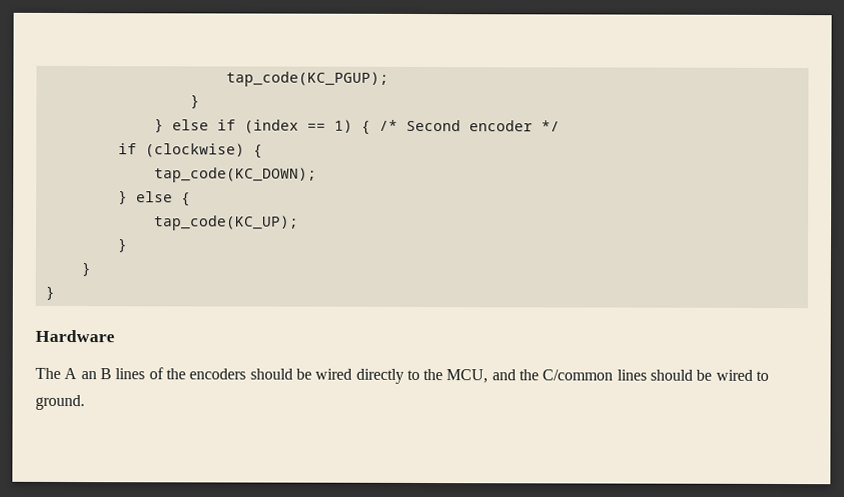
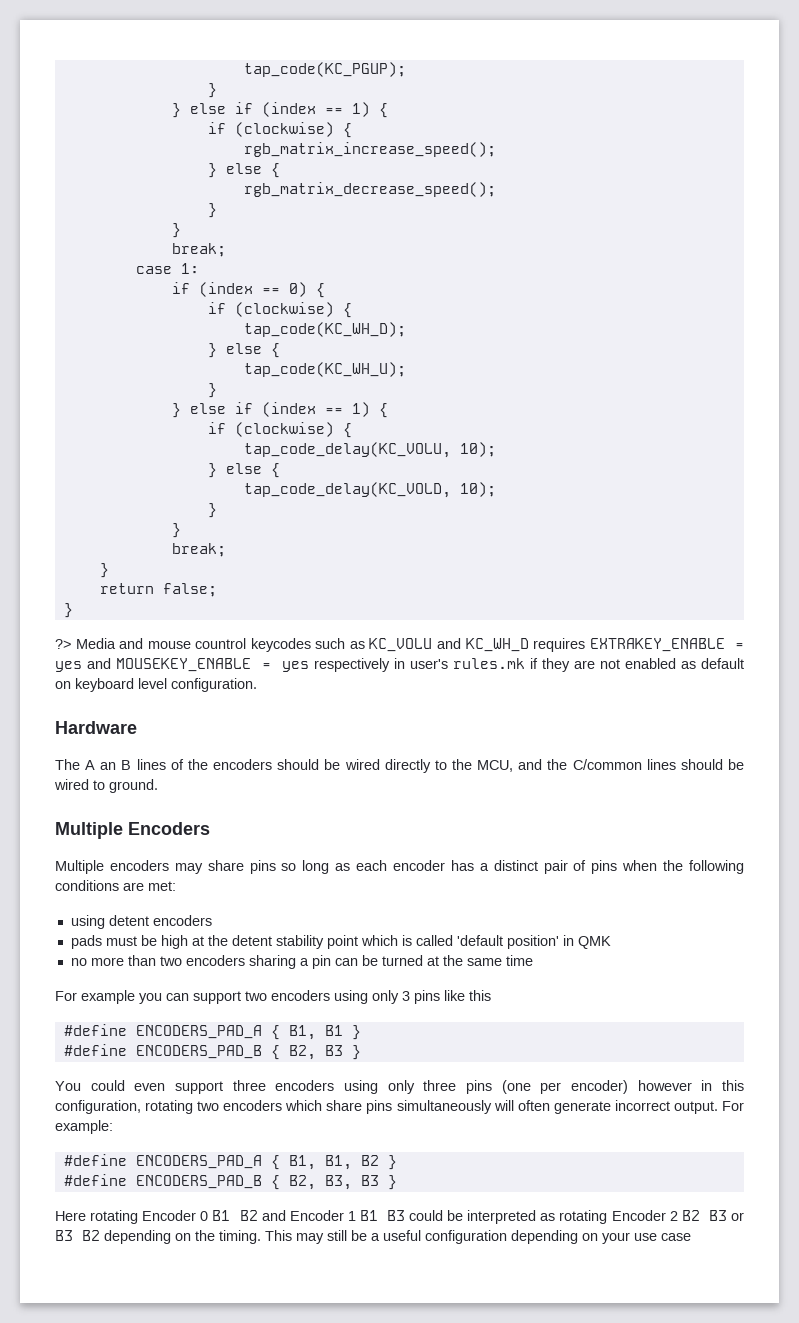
[378,119,560,132] [117,143,263,159] [153,167,317,183] [117,190,191,207] [153,215,299,231] [116,238,128,253] [80,262,91,277] [44,285,55,300] /* Second encoder */ // if (clockwise) { // tap_code(KC_DOWN); // } else { // tap_code(KC_UP); // } // } // } -> [207,122,352,138] [243,142,496,157] [207,163,280,178] [243,182,496,197] [207,203,217,218] [171,223,181,238] [171,243,226,257] [135,263,199,274] [171,282,325,298] [207,302,352,318] [243,322,406,337] [207,343,280,358] [243,362,406,377] [207,383,217,398] [171,402,388,418] [207,422,352,438] [243,442,496,458] [207,463,280,478] [243,482,496,498] [207,503,217,518] [171,523,181,538] [171,543,226,557] [99,563,109,578] [99,583,217,597] [63,603,73,618] [55,638,745,652] [55,658,744,672] [55,678,257,692] // if (clockwise) { // rgb_matrix_increase_speed(); // } else { // rgb_matrix_decrease_speed(); // } // } // break; // case 1: // if (index == 0) { // if (clockwise) { // tap_code(KC_WH_D); // } else { // tap_code(KC_WH_U); // } // } else if (index == 1) { // if (clockwise) { // tap_code_delay(KC_VOLU, 10); // } else { // tap_code_delay(KC_VOLD, 10); // } // } // break; // } // return false; // } // ?> Media and mouse countrol keycodes such as KC_VOLU and KC_WH_D requires EXTRAKEY_ENABLE = yes and MOUSEKEY_ENABLE = yes respectively in user's rules.mk if they are not enabled as default on keyboard level configuration.
(85, 402) none -> [55,822,210,839] [55,860,745,874] [55,880,176,891] [70,915,212,929] [70,935,611,949] [70,955,533,969] [55,990,491,1004] [63,1024,361,1040] [63,1044,361,1060] [55,1080,744,1094] [55,1100,745,1114] [55,1120,113,1134] [63,1154,397,1170] [63,1174,397,1190] [55,1210,745,1224] [55,1230,691,1244] // Multiple Encoders // Multiple encoders may share pins so long as each encoder has a distinct pair of pins when the following conditions are met: // using detent encoders // pads must be high at the detent stability point which is called 'default position' in QMK // no more than two encoders sharing a pin can be turned at the same time // For example you can support two encoders using only 3 pins like this // #define ENCODERS_PAD_A { B1, B1 } // #define ENCODERS_PAD_B { B2, B3 } // You could even support three encoders using only three pins (one per encoder) however in this configuration, rotating two encoders which share pins simultaneously will often generate incorrect output. For example: // #define ENCODERS_PAD_A { B1, B1, B2 } // #define ENCODERS_PAD_B { B2, B3, B3 } // Here rotating Encoder 0 B1 B2 and Encoder 1 B1 B3 could be interpreted as rotating Encoder 2 B2 B3 or B3 B2 depending on the timing. This may still be a useful configuration depending on your use case

